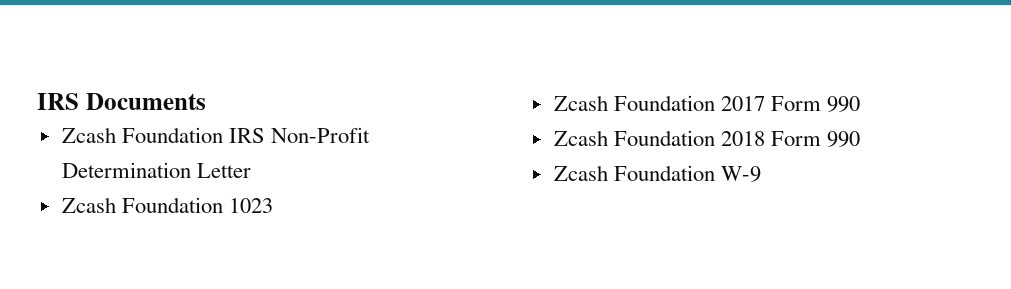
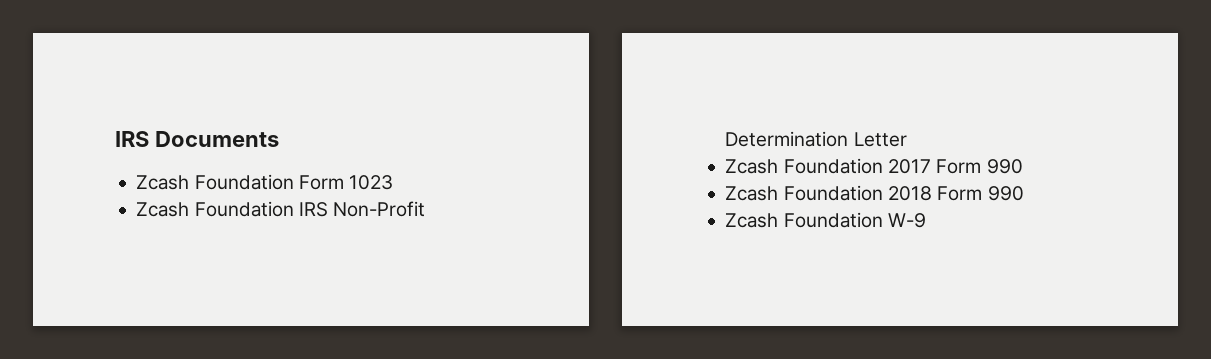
(206, 101) none -> [136,174,394,190] // Zcash Foundation Form 1023
[61,197,273,213] // Zcash Foundation 1023 -> (907, 139) none

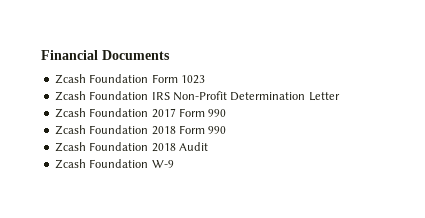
[115,131,149,147] IRS -> [41,50,98,60] Financial
(1024, 193) none -> [54,142,208,152] // Zcash Foundation 2018 Audit

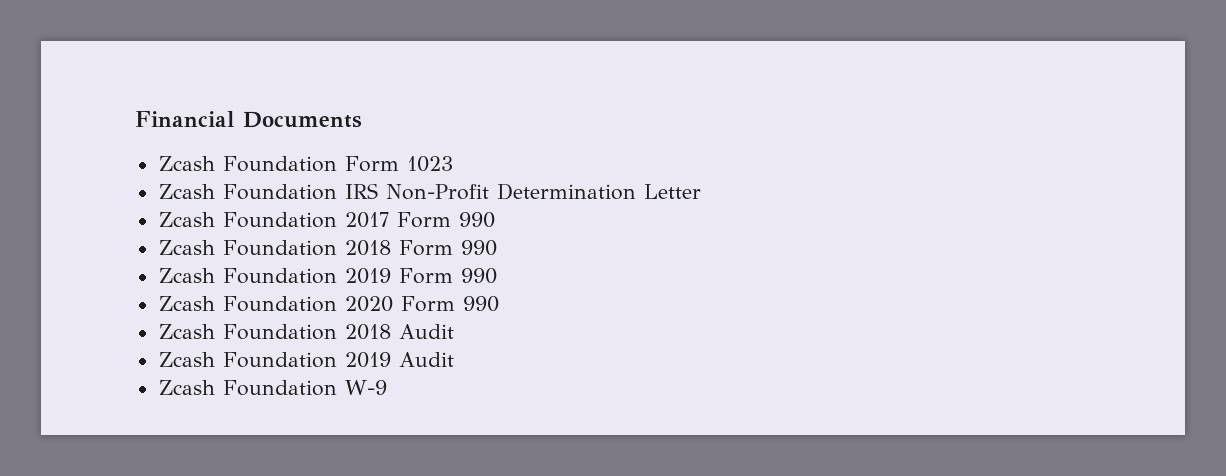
(227, 130) none -> [158,268,497,284] [158,296,499,312] // Zcash Foundation 2019 Form 990 // Zcash Foundation 2020 Form 990
(208, 146) none -> [158,352,454,368] // Zcash Foundation 2019 Audit

